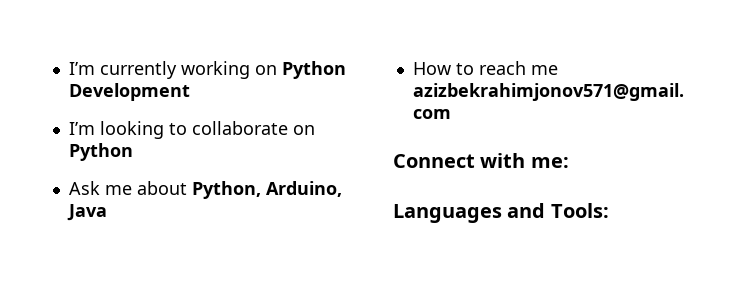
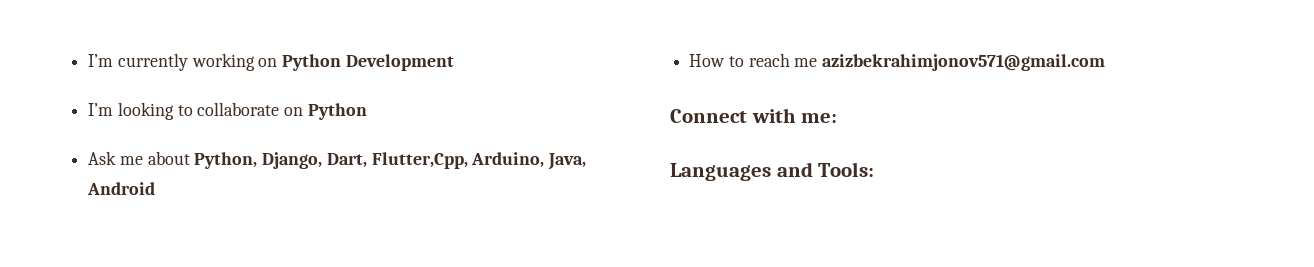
[265,181,342,197] [66,204,107,221] Arduino, Java -> [262,152,587,170] [87,182,156,195] Django, Dart, Flutter,Cpp, Arduino, Java, Android

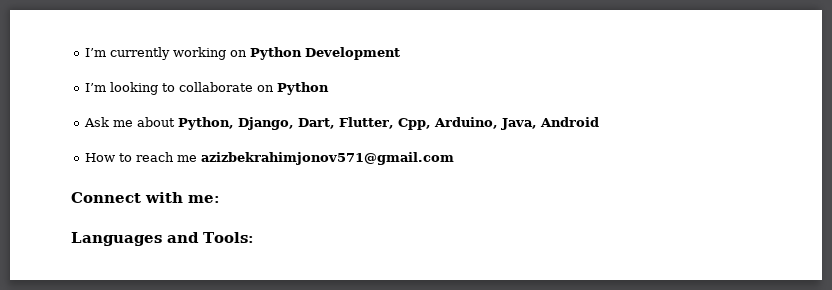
[371,152,468,169] Flutter,Cpp, -> [339,117,432,130] Flutter, Cpp,

